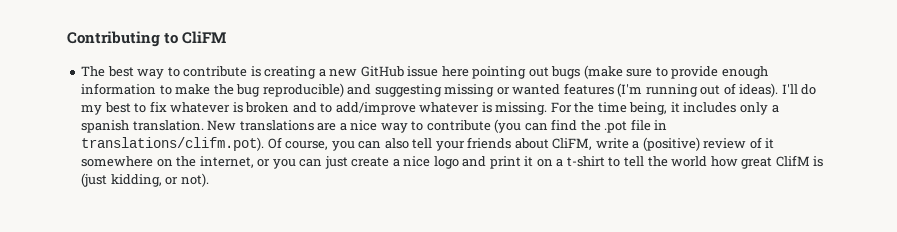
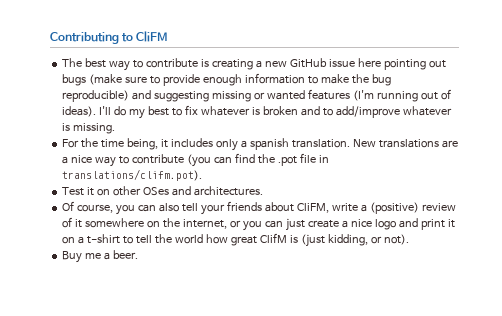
(548, 108) none -> (116, 128) //
(265, 144) none -> [62,186,263,196] // Test it on other OSes and architectures. //
(209, 180) none -> [62,250,139,263] // Buy me a beer.

